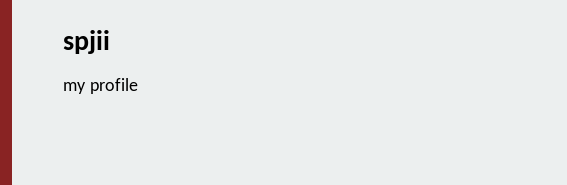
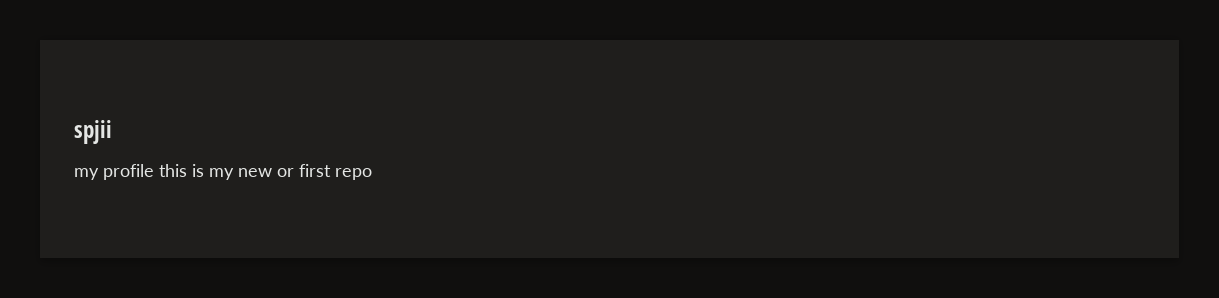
(138, 86) none -> [159,164,372,180] this is my new or first repo

